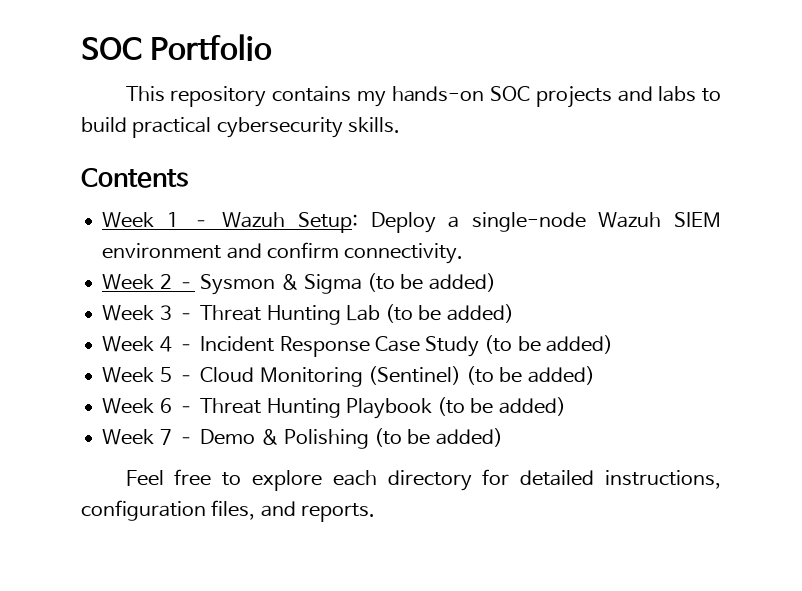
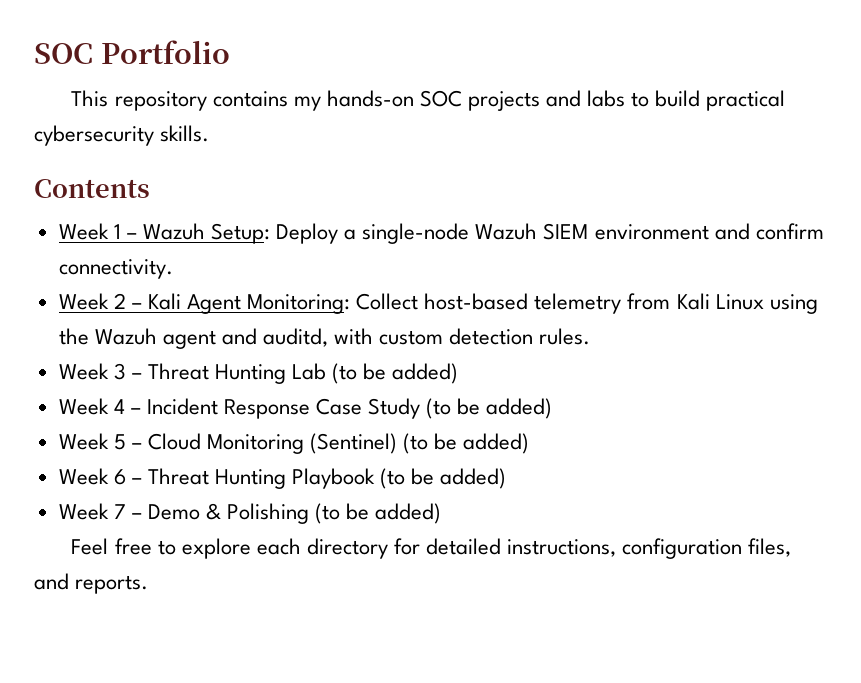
[200,273,496,295] Sysmon & Sigma (to be added) -> [147,293,818,314] [58,328,591,349] Kali Agent Monitoring: Collect host-based telemetry from Kali Linux using the Wazuh agent and auditd, with custom detection rules.

